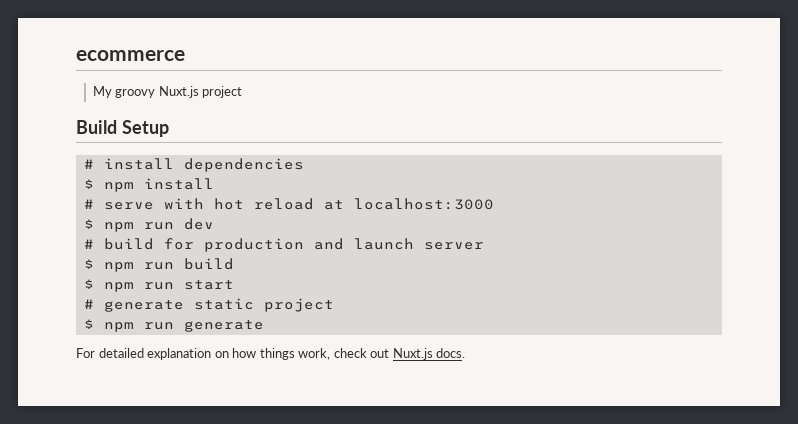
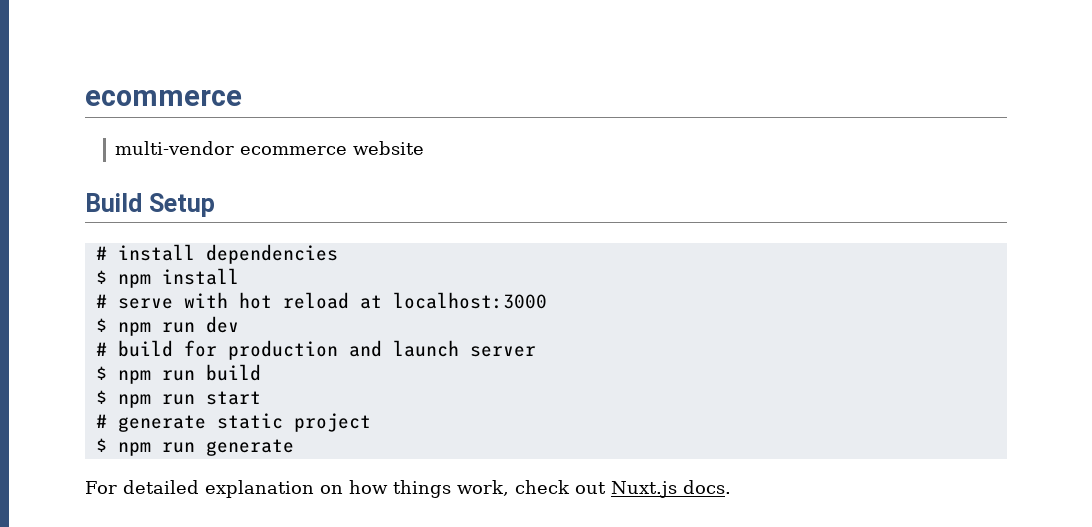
[92,86,243,98] My groovy Nuxt.js project -> [115,141,425,155] multi-vendor ecommerce website

